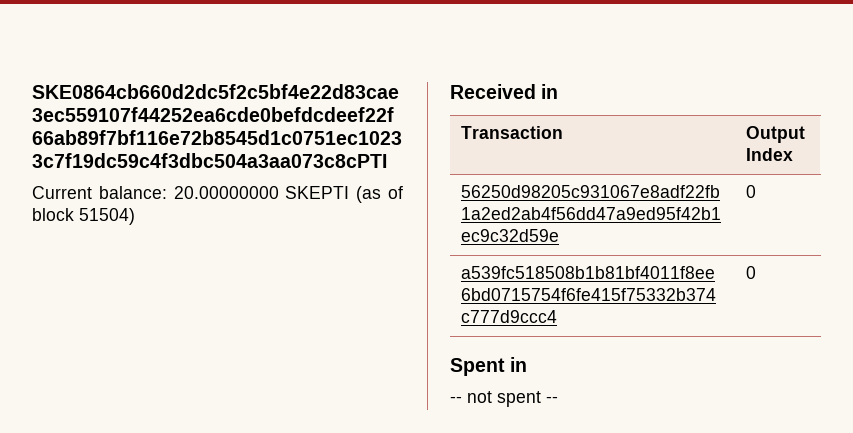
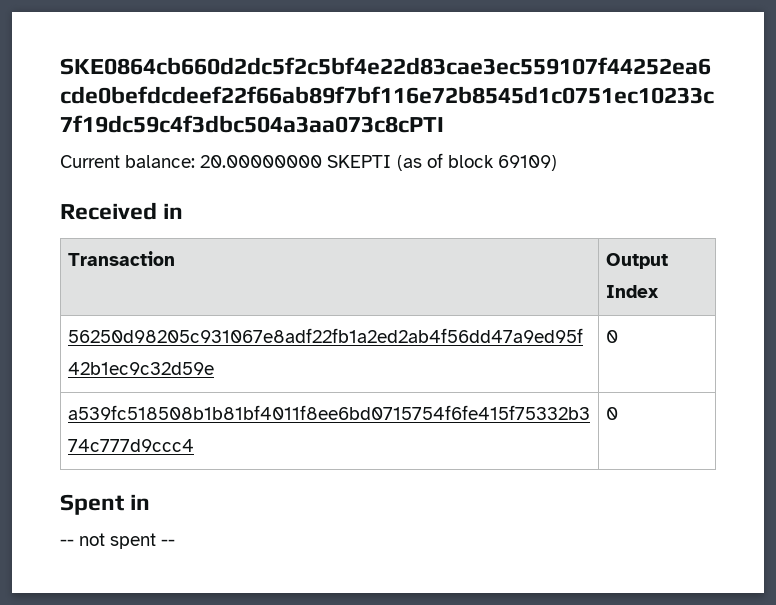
[79,208,135,225] 51504) -> [497,155,557,171] 69109)

